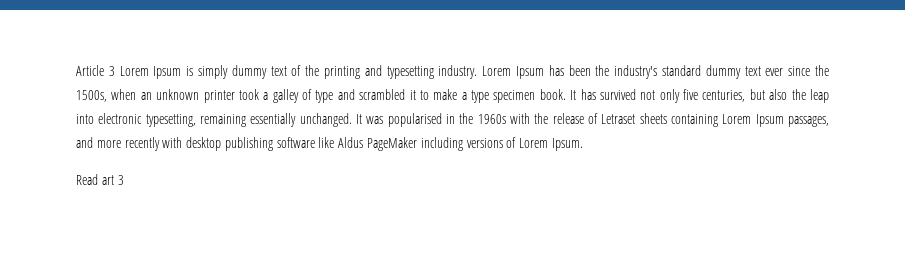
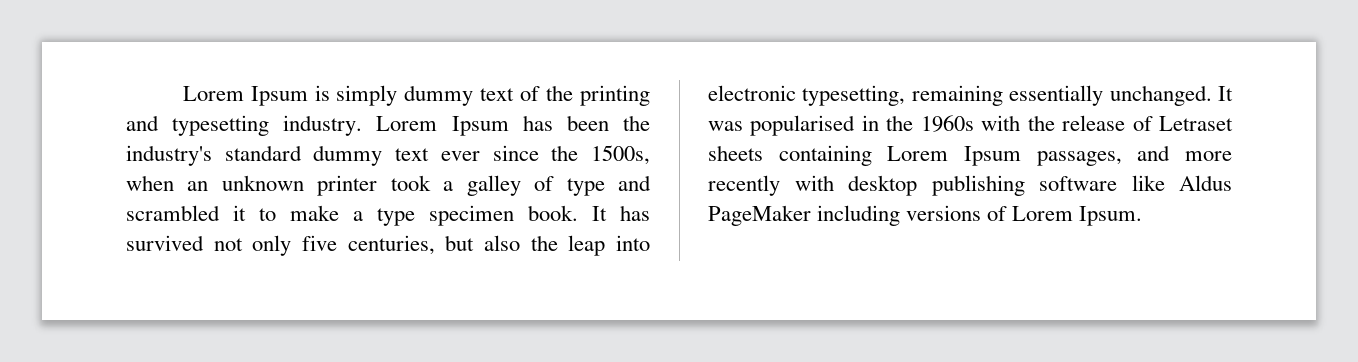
[76,65,115,76] Article 3 -> (182, 93) none
[76,174,124,185] // Read art 3 -> (1143, 216) none

